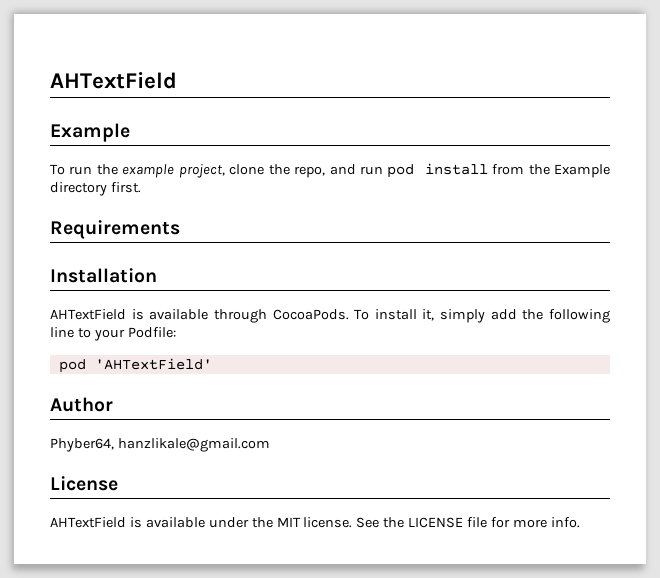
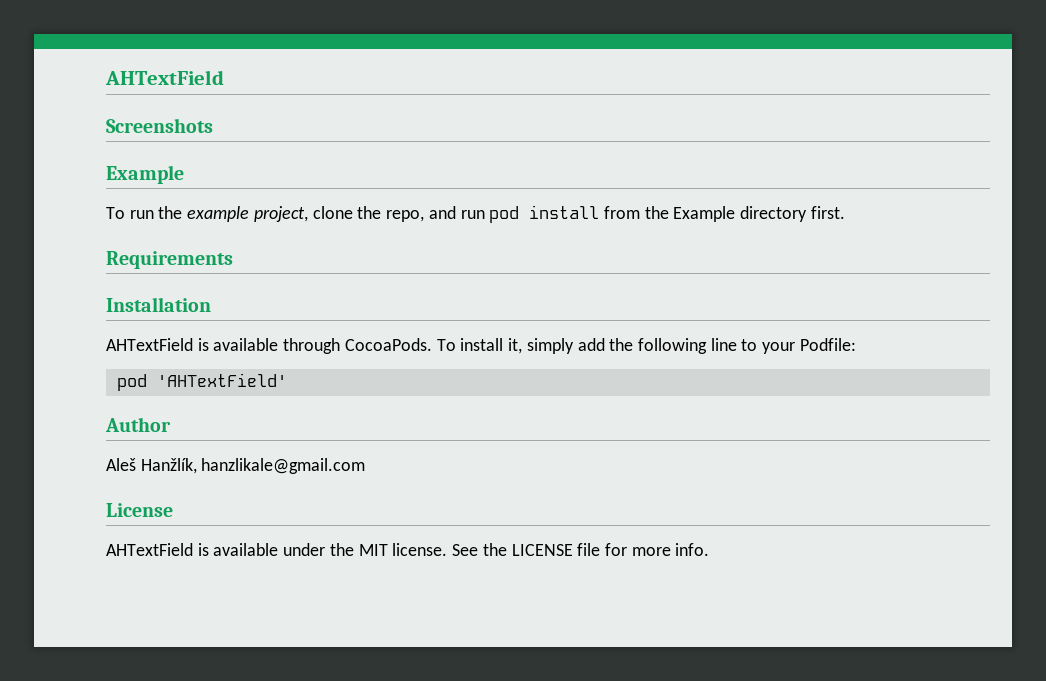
[50,72,177,89] AHTextField -> [105,70,224,85] [106,118,213,133] AHTextField // Screenshots
[50,438,114,452] Phyber64, -> [106,458,197,474] Aleš Hanžlík,

